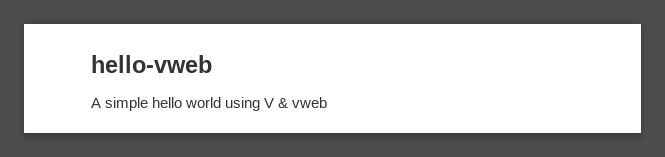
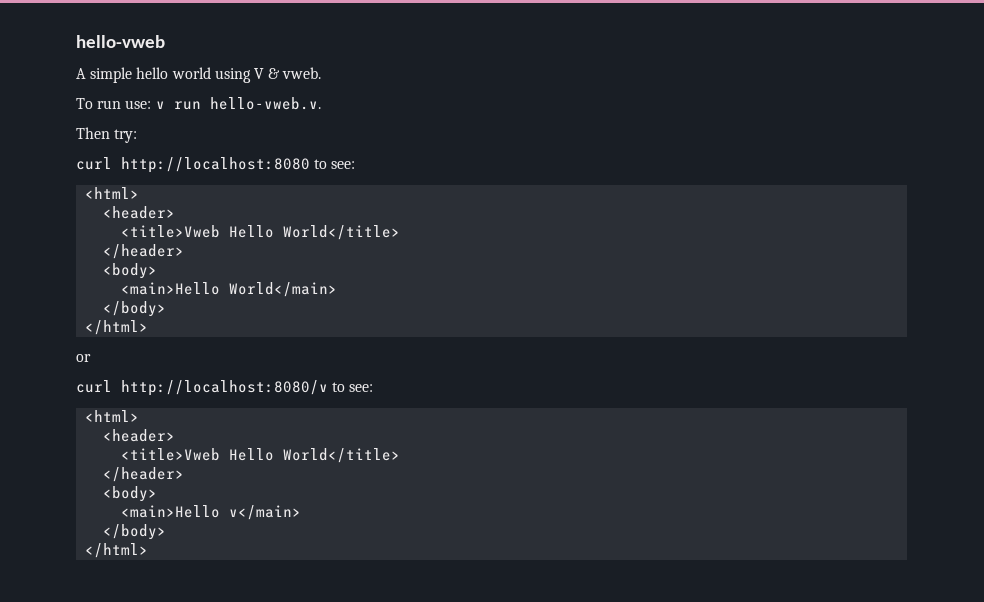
[292,97,328,108] vweb -> [282,67,322,79] [76,97,321,110] [76,127,138,143] [76,157,356,173] [85,187,140,199] [103,206,176,219] [121,225,401,240] [103,244,185,259] [103,263,158,279] [121,282,338,297] [103,301,167,317] [85,320,149,335] [76,354,91,362] [76,380,374,396] [85,410,140,422] [103,429,176,442] [121,448,401,463] [103,467,185,482] [103,486,158,502] [121,505,302,520] [103,524,167,540] [85,543,149,558] vweb. // To run use: v run hello-vweb.v. // Then try: // curl http://localhost:8080 to see: // <html> // <header> // <title>Vweb Hello World</title> // </header> // <body> // <main>Hello World</main> // </body> // </html> // or // curl http://localhost:8080/v to see: // <html> // <header> // <title>Vweb Hello World</title> // </header> // <body> // <main>Hello v</main> // </body> // </html>

